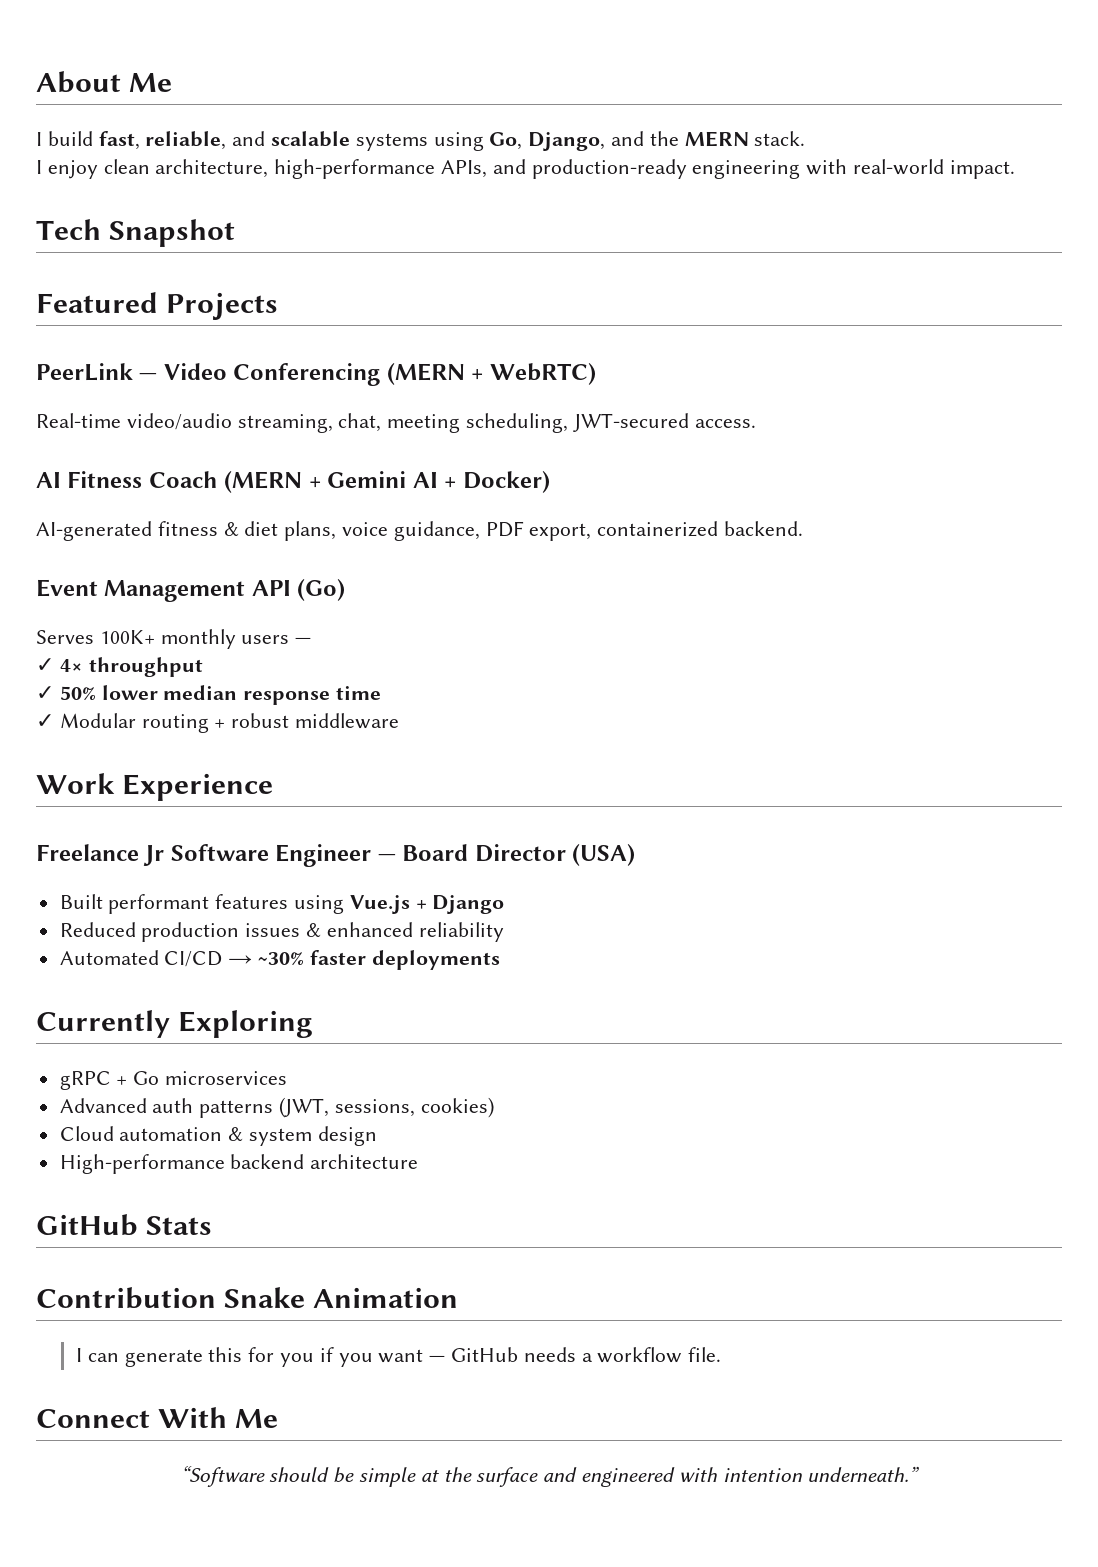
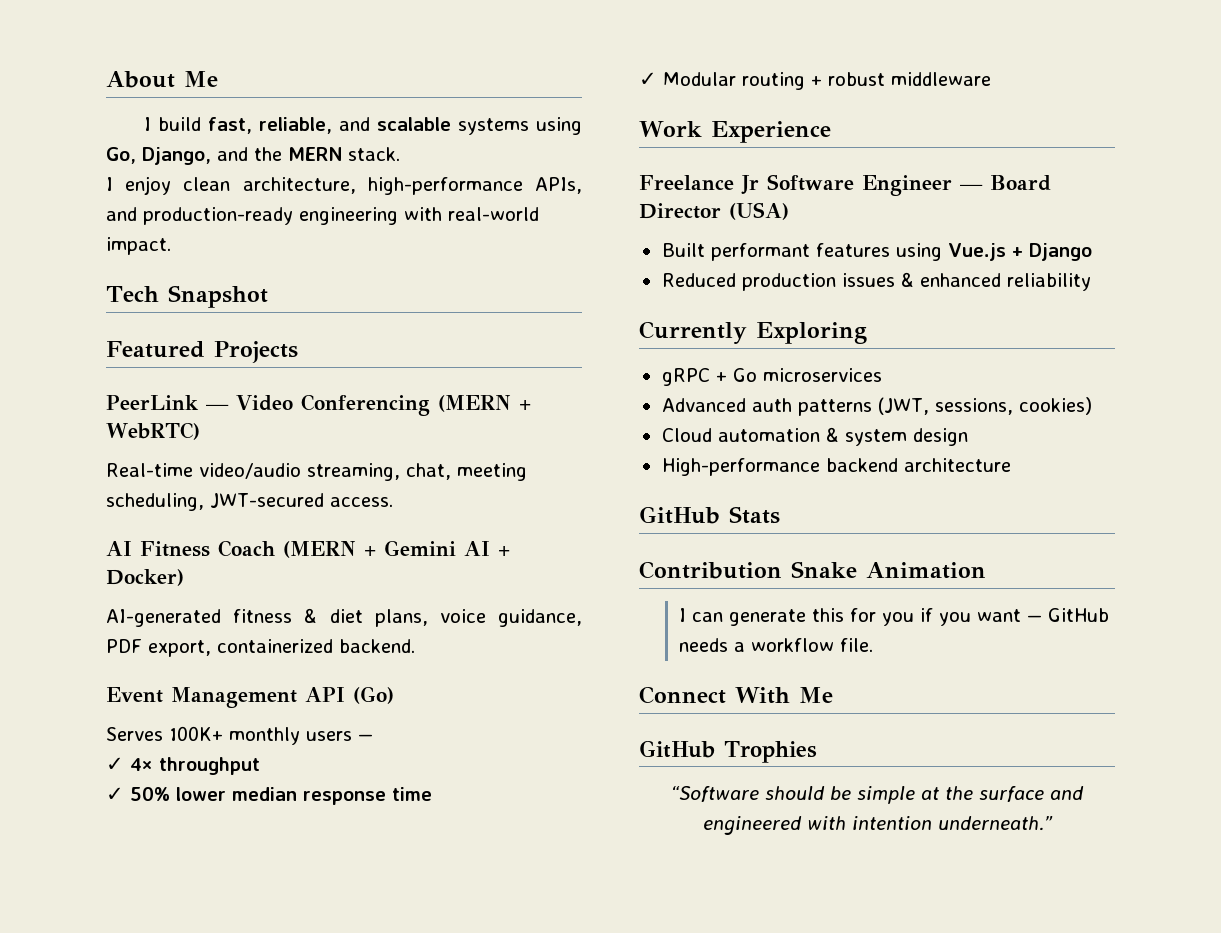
[59,950,500,970] // Automated CI/CD → ~30% faster deployments -> (1091, 282) none
(279, 1418) none -> [639,740,817,763] // GitHub Trophies

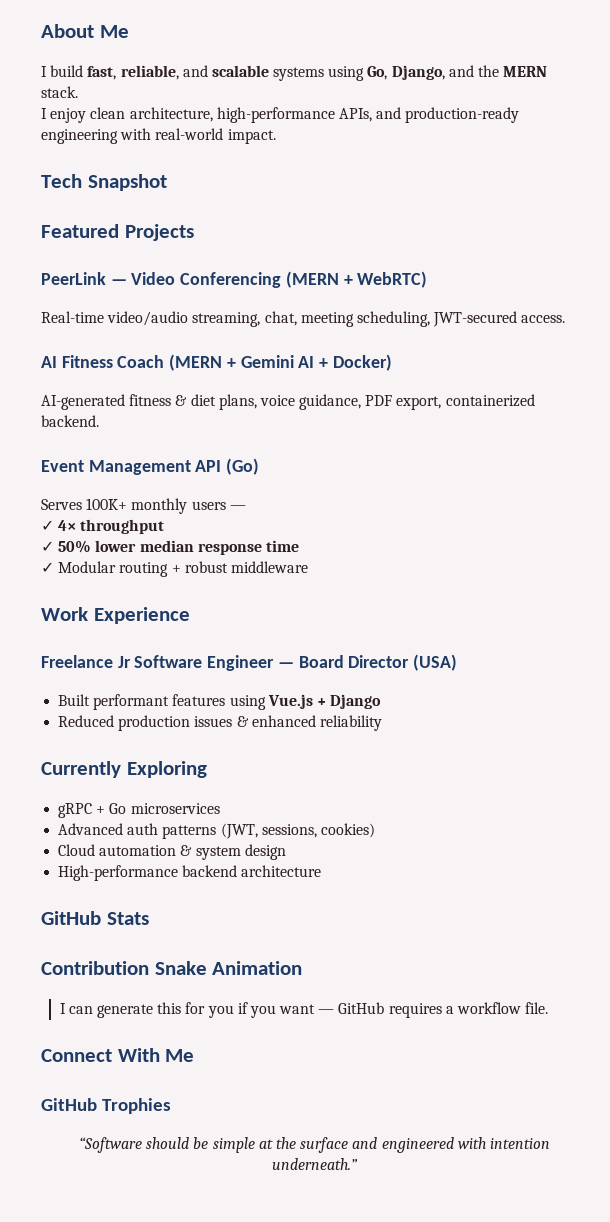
[678,638,728,652] needs -> [388,1003,442,1018] requires

